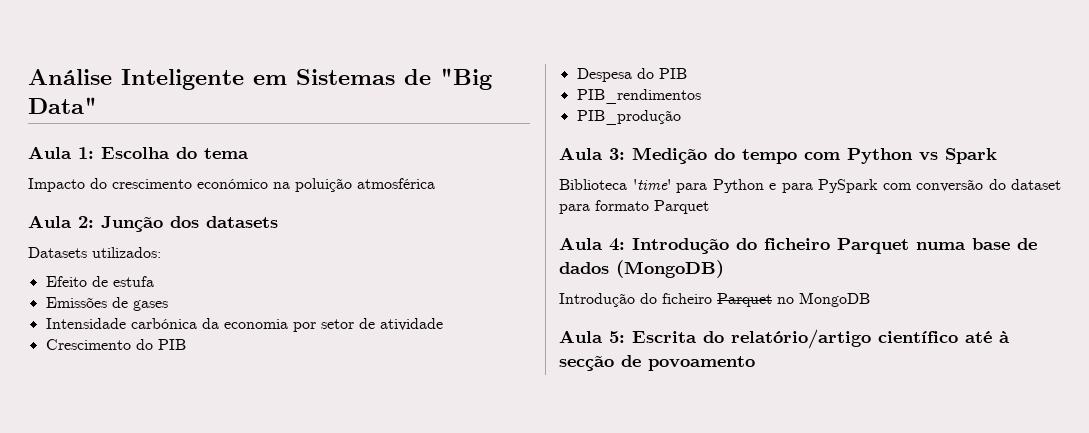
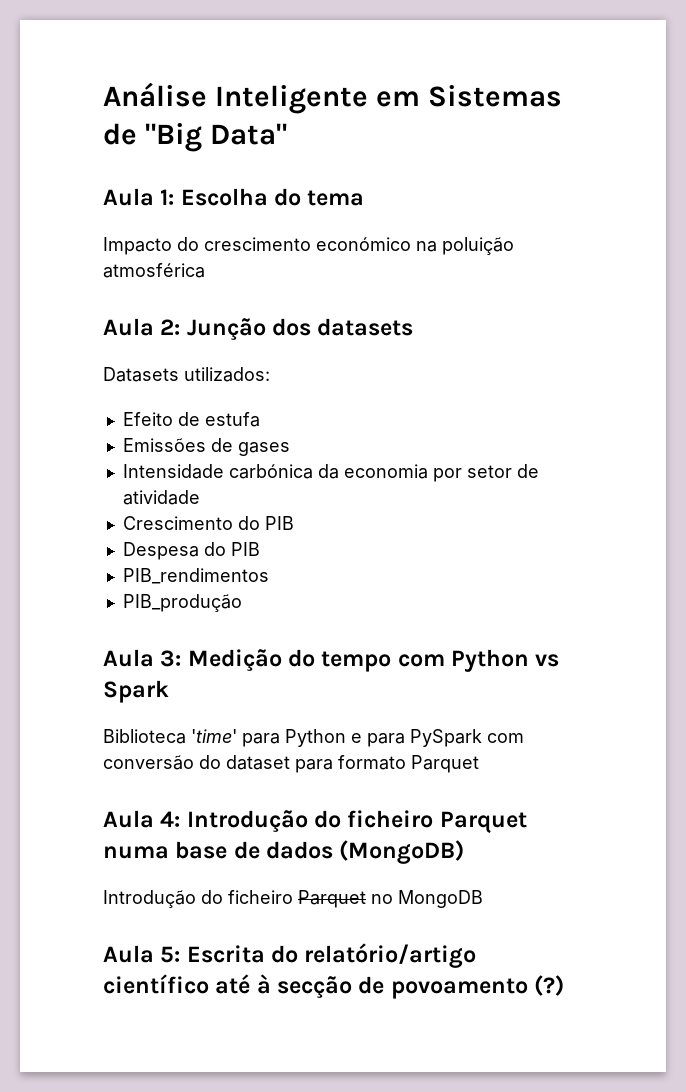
(755, 363) none -> [534,975,565,996] (?)

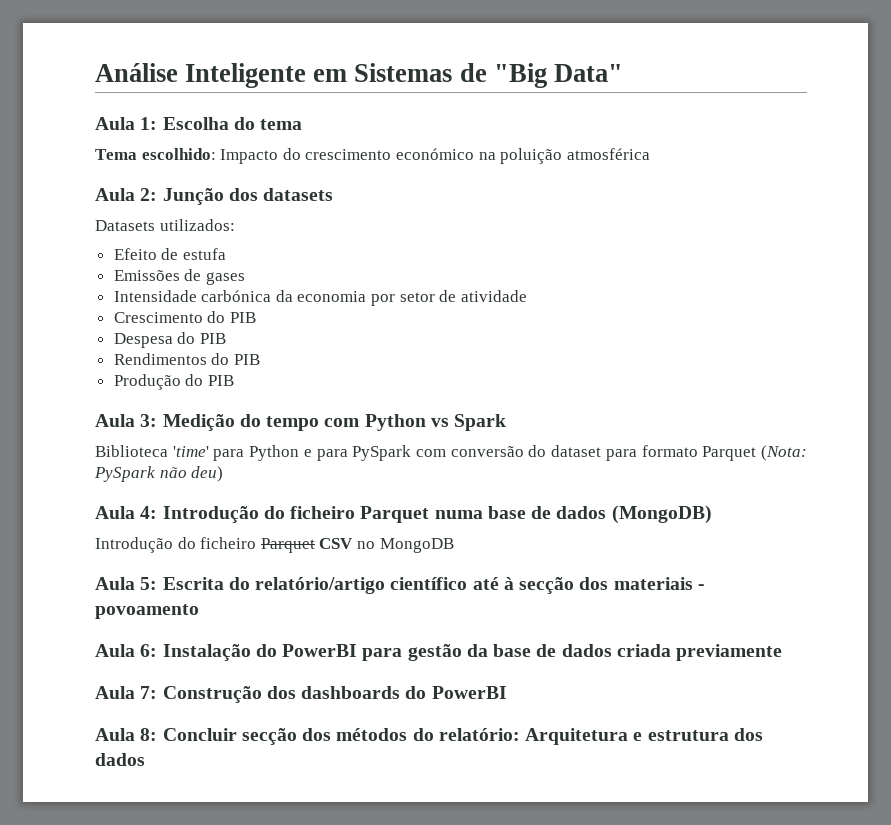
(365, 198) none -> [95,148,216,160] Tema escolhido:
[122,568,269,584] [122,594,242,612] PIB_rendimentos // PIB_produção -> [113,353,260,365] [113,374,234,390] Rendimentos do PIB // Produção do PIB
(479, 764) none -> [760,445,807,461] [94,466,224,482] (Nota: PySpark não deu)
(366, 899) none -> [319,538,354,549] CSV
[358,975,565,999] de povoamento (?) -> [579,577,705,590] [95,604,199,619] [95,644,783,661] [95,686,507,703] [95,728,763,745] [95,753,145,766] dos materiais - povoamento // Aula 6: Instalação do PowerBI para gestão da base de dados criada previamente // Aula 7: Construção dos dashboards do PowerBI // Aula 8: Concluir secção dos métodos do relatório: Arquitetura e estrutura dos dados

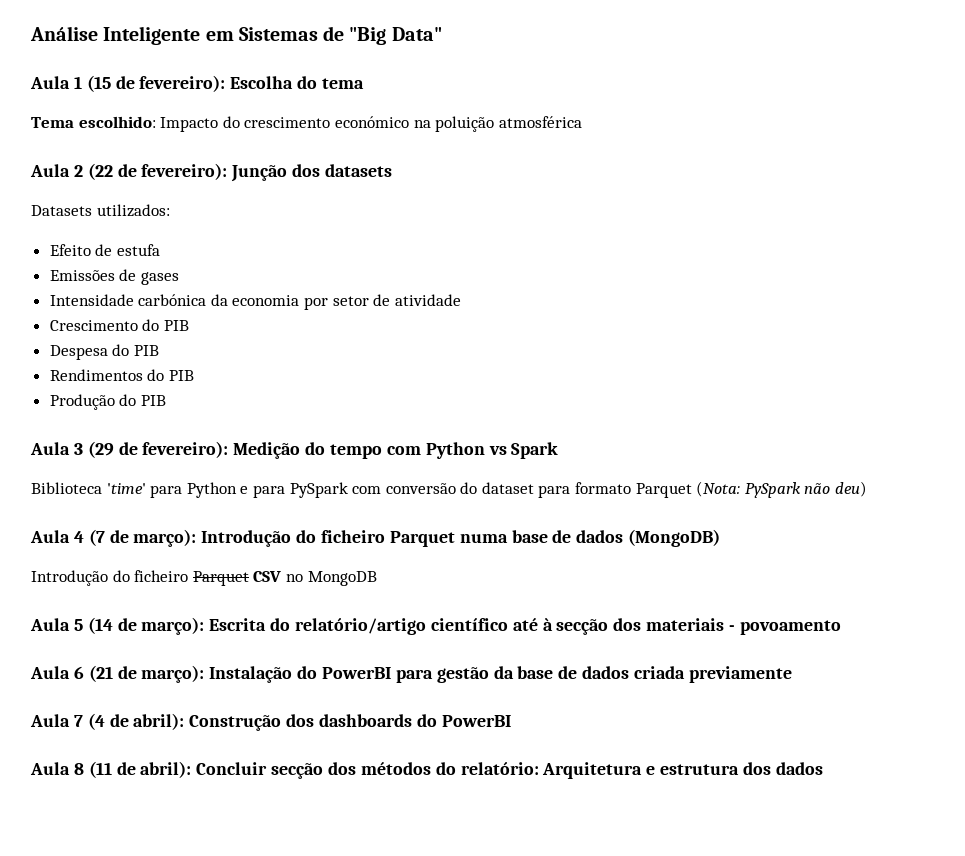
[140,117,158,130] 1: -> [73,75,226,92] 1 (15 de fevereiro):
[140,188,158,201] 2: -> [73,163,228,180] 2 (22 de fevereiro):
[140,414,158,427] 3: -> [73,441,229,458] 3 (29 de fevereiro):
[140,506,158,519] 4: -> [73,529,197,547] 4 (7 de março):
[140,577,158,590] 5: -> [73,617,205,635] 5 (14 de março):
[140,644,158,657] 6: -> [73,665,205,683] 6 (21 de março):
[140,686,158,699] 7: -> [73,713,185,730] 7 (4 de abril):
[140,728,158,741] 8: -> [73,761,192,778] 8 (11 de abril):

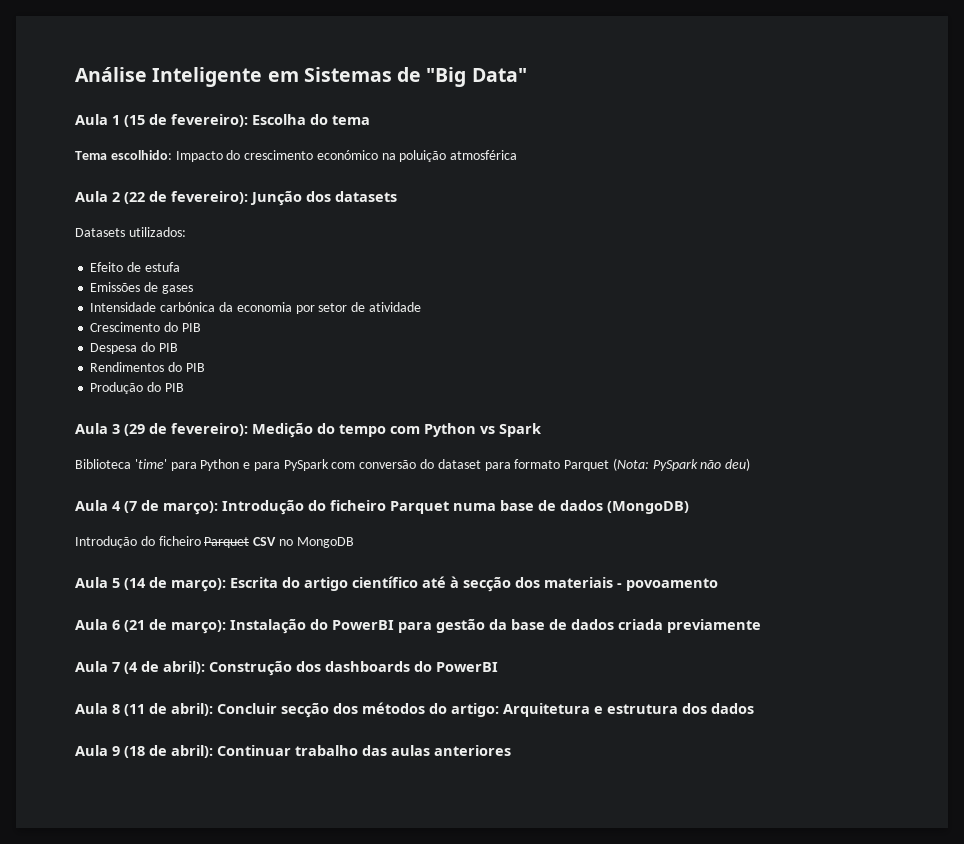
[295,618,427,635] relatório/artigo -> [304,577,348,591] artigo
[460,762,539,775] relatório: -> [451,703,499,717] artigo:
(823, 768) none -> [75,745,511,758] // Aula 9 (18 de abril): Continuar trabalho das aulas anteriores

